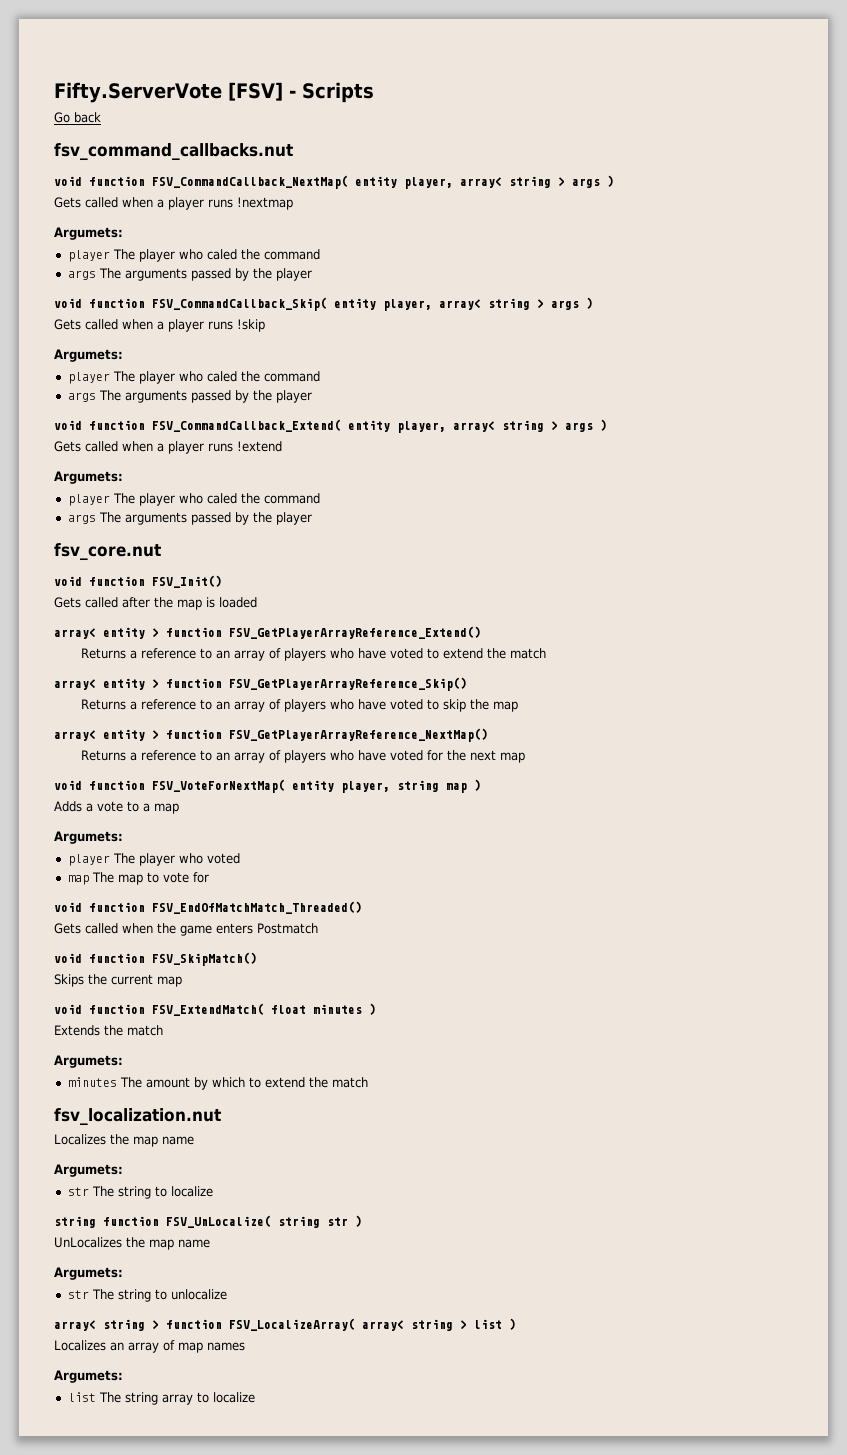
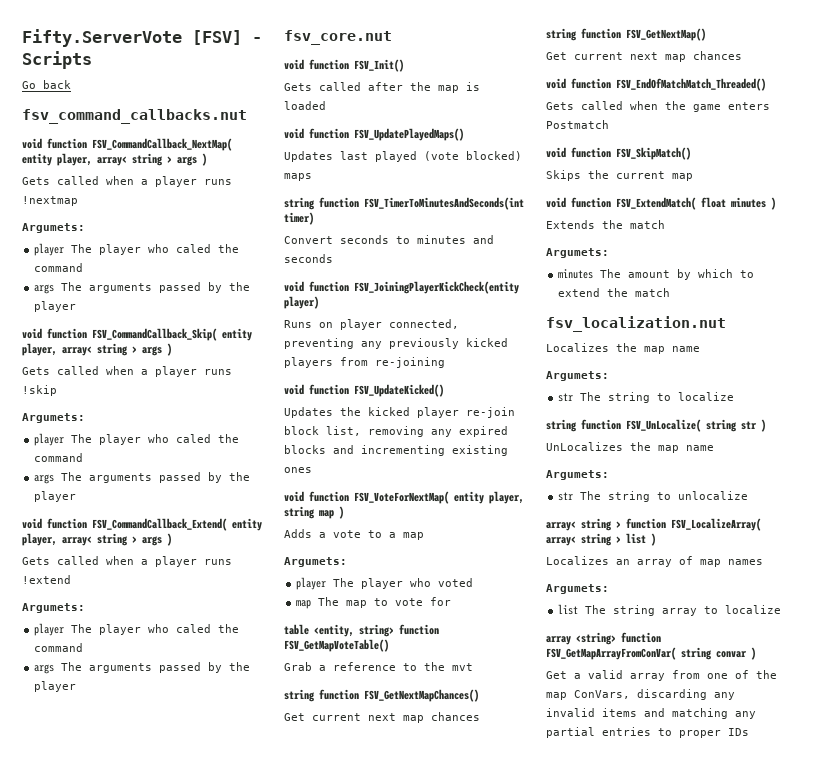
[54,626,481,639] [80,648,546,661] [54,677,467,691] [80,699,518,712] [54,728,488,742] [80,750,525,763] array< entity > function FSV_GetPlayerArrayReference_Extend() // Returns a reference to an array of players who have voted to extend the match // array< entity > function FSV_GetPlayerArrayReference_Skip() // Returns a reference to an array of players who have voted to skip the map // array< entity > function FSV_GetPlayerArrayReference_NextMap() // Returns a reference to an array of players who have voted for the next map -> [284,128,464,141] [284,151,522,162] [284,173,312,181] [284,197,524,210] [284,212,314,225] [284,235,494,244] [284,254,333,263] [284,281,519,294] [284,296,319,309] [284,319,459,330] [284,338,508,349] [284,357,445,368] [284,384,444,397] [284,407,515,418] [284,426,508,437] [284,445,508,456] [284,467,312,473] void function FSV_UpdatePlayedMaps() // Updates last played (vote blocked) maps // string function FSV_TimerToMinutesAndSeconds(int timer) // Convert seconds to minutes and seconds // void function FSV_JoiningPlayerKickCheck(entity player) // Runs on player connected, preventing any previously kicked players from re-joining // void function FSV_UpdateKicked() // Updates the kicked player re-join block list, removing any expired blocks and incrementing existing ones
(209, 877) none -> [284,624,439,637] [284,639,389,652] [284,662,473,671] [284,689,479,702] [284,712,480,723] [546,28,706,41] [546,51,742,62] // table <entity, string> function FSV_GetMapVoteTable() // Grab a reference to the mvt // string function FSV_GetNextMapChances() // Get current next map chances // string function FSV_GetNextMap() // Get current next map chances
(255, 1397) none -> [546,632,661,645] [546,647,756,660] [546,670,777,681] [546,689,735,700] [546,708,756,719] [546,727,749,738] // array <string> function FSV_GetMapArrayFromConVar( string convar ) // Get a valid array from one of the map ConVars, discarding any invalid items and matching any partial entries to proper IDs

